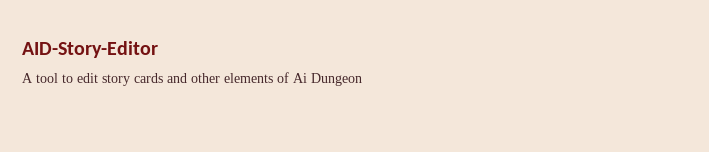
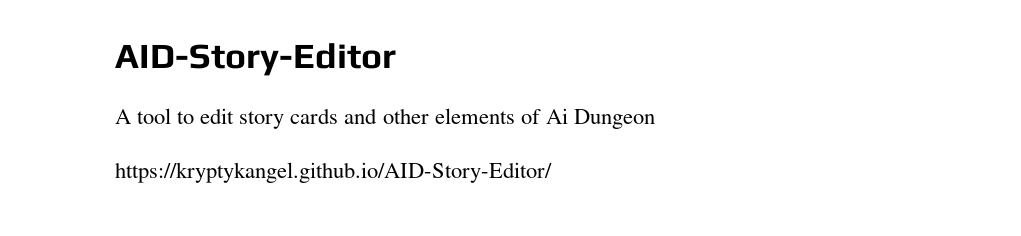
(362, 79) none -> [115,162,552,183] // https://kryptykangel.github.io/AID-Story-Editor/

